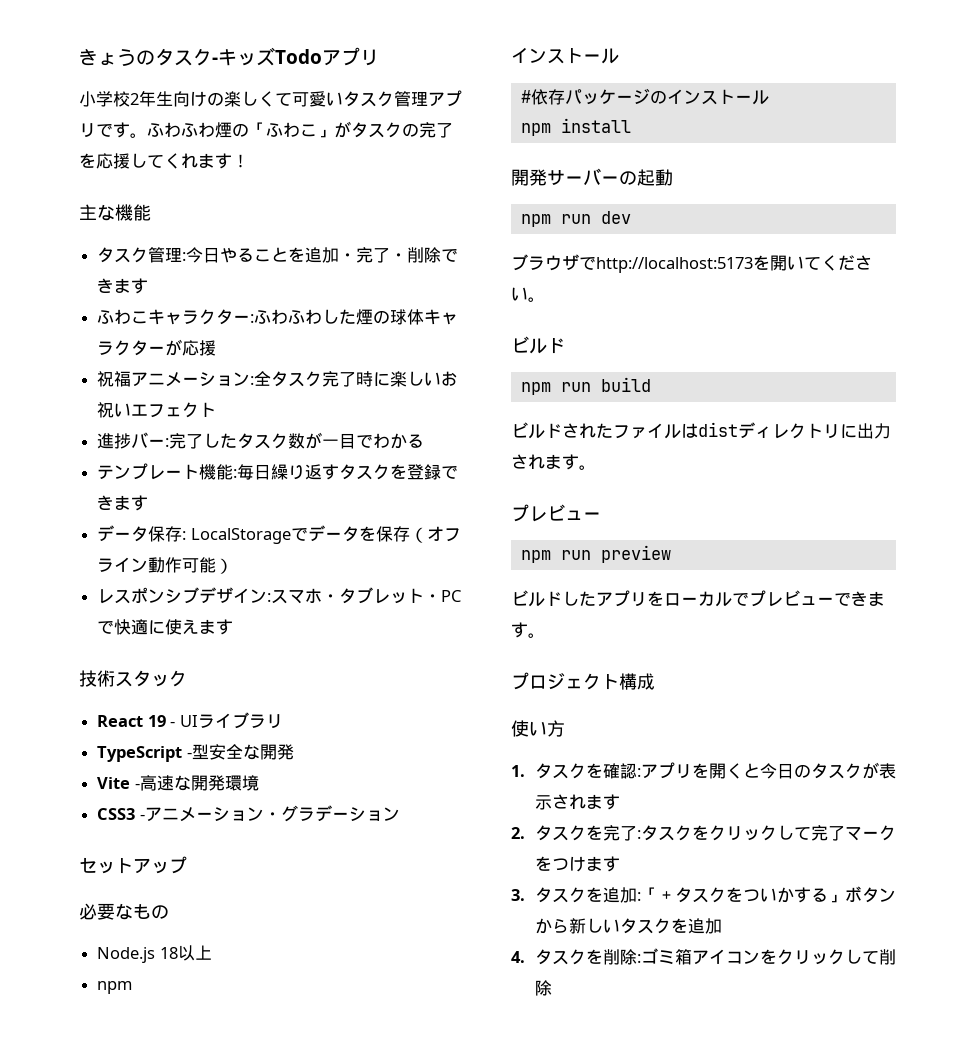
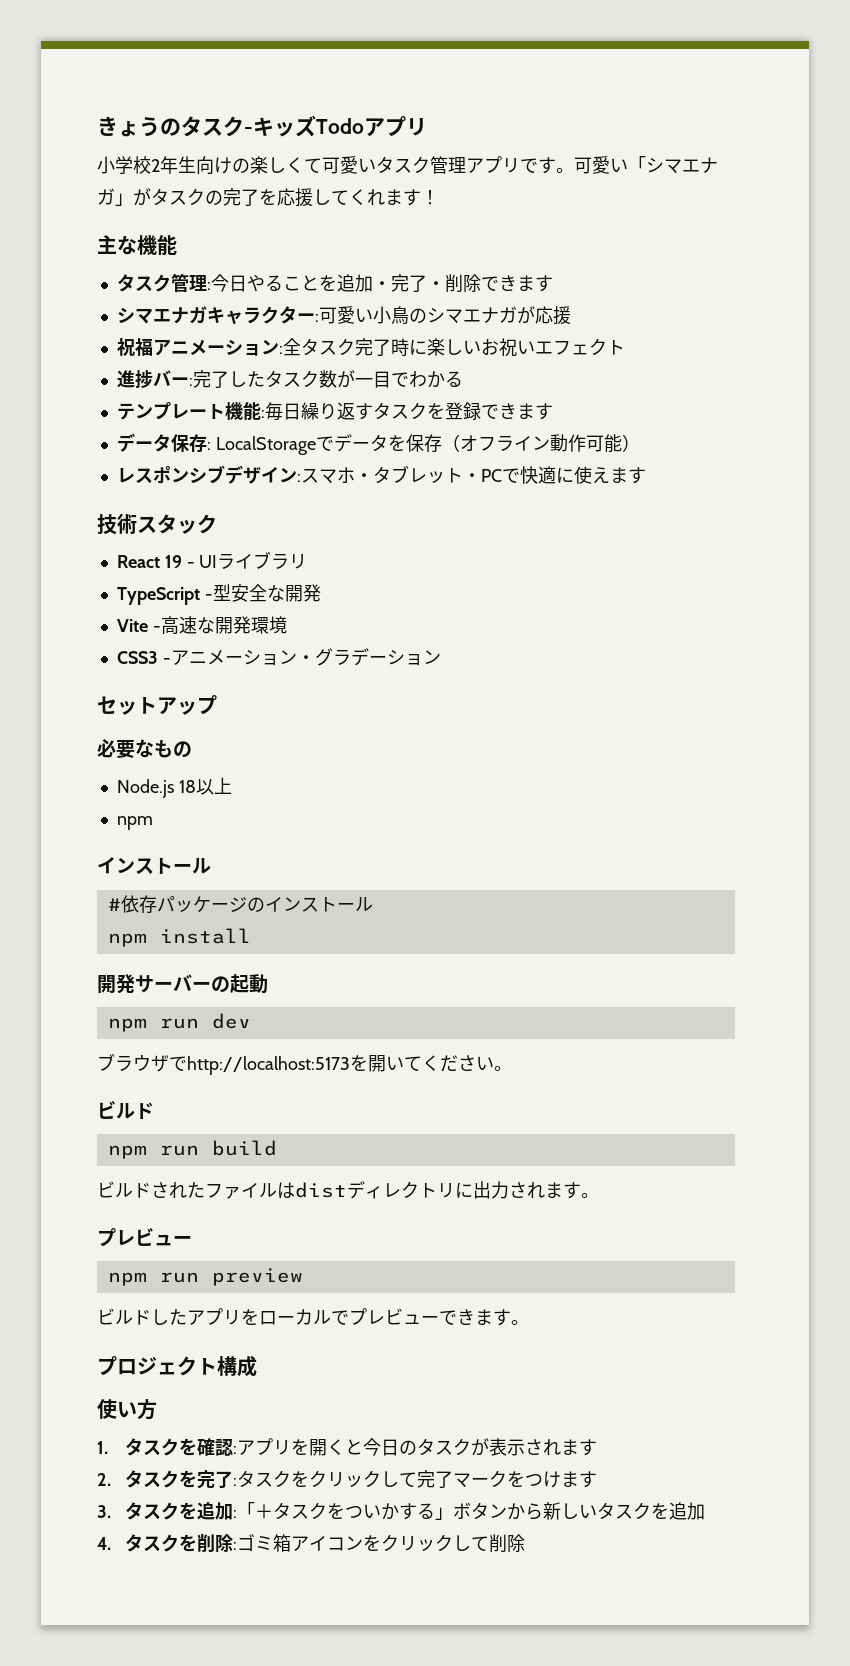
[147,122,317,138] ふわふわ煙の「ふわこ -> [574,156,718,174] [97,188,115,205] 可愛い「シマエナガ
[97,309,149,324] ふわこ -> [116,306,207,324] シマエナガ
[254,309,459,325] [97,340,166,356] ふわふわした煙の球体キャラクター -> [318,306,517,325] 可愛い小鳥のシマエナガ

